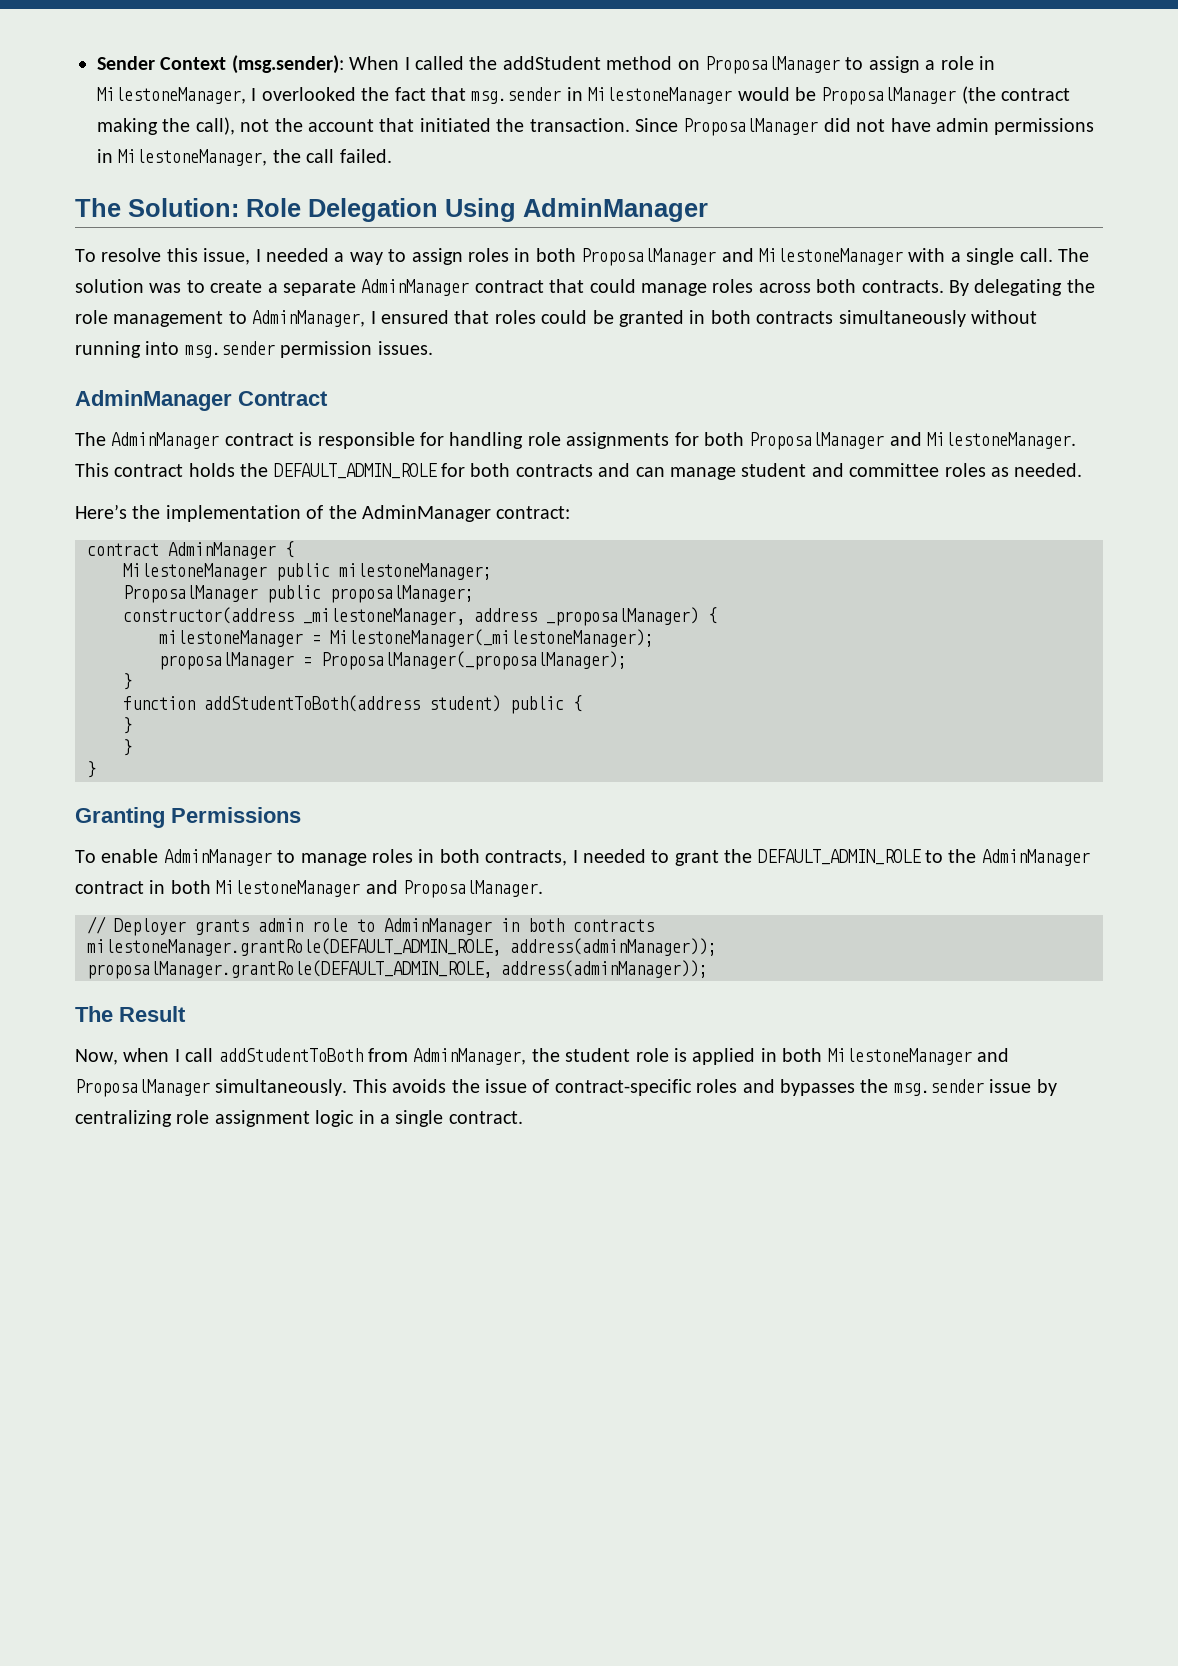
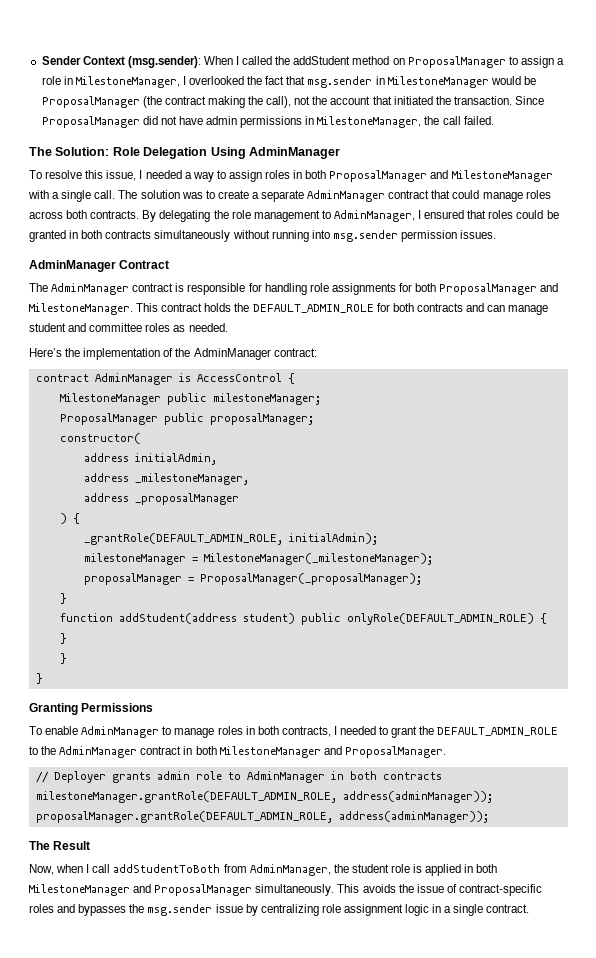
(276, 550) none -> [178,373,282,382] is AccessControl
[123,607,717,626] constructor(address _milestoneManager, address _proposalManager) { -> [59,433,141,444] [83,453,217,465] [83,473,249,485] [83,493,239,505] [59,513,80,524] [83,533,378,545] constructor( // address initialAdmin, // address _milestoneManager, // address _proposalManager // ) { // _grantRole(DEFAULT_ADMIN_ROLE, initialAdmin);
[204,695,420,712] addStudentToBoth(address -> [118,613,237,624] addStudent(address
(564, 705) none -> [346,613,534,625] onlyRole(DEFAULT_ADMIN_ROLE)

